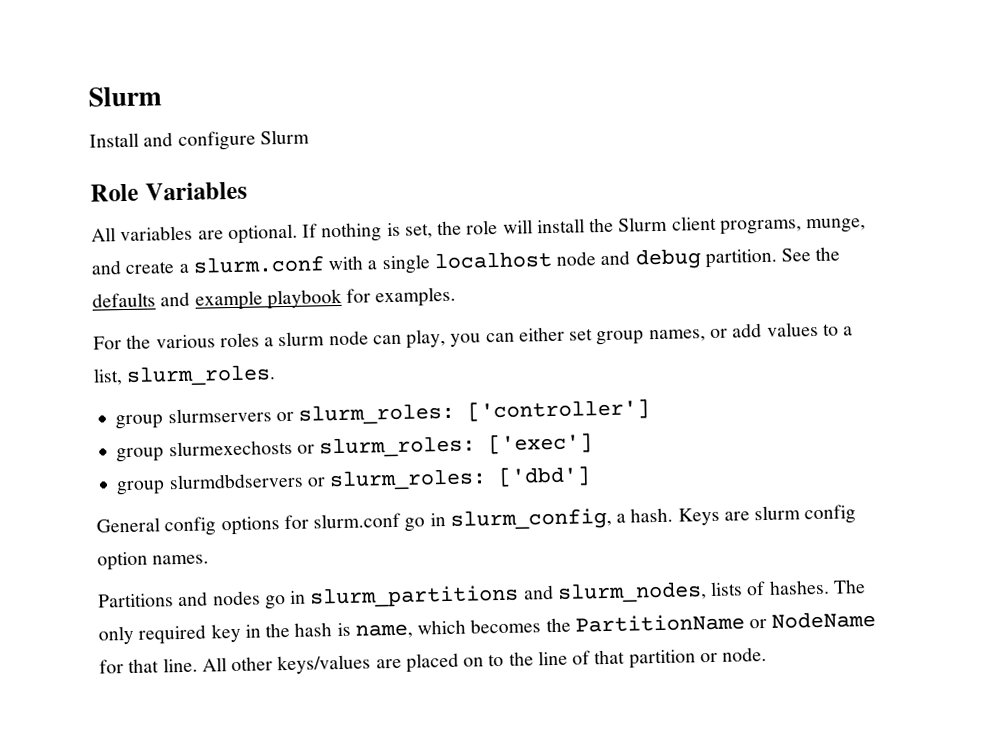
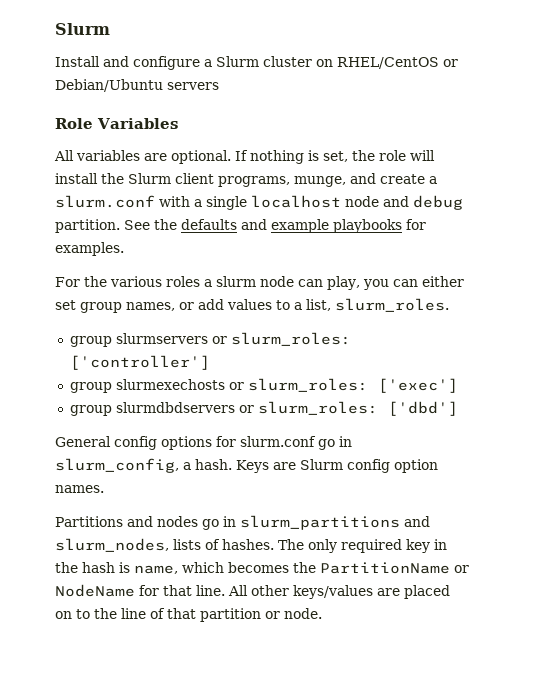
[259,129,310,145] Slurm -> [204,56,458,69] [55,79,219,92] a Slurm cluster on RHEL/CentOS or Debian/Ubuntu servers
[266,288,342,310] playbook -> [333,219,402,233] playbooks
[754,505,802,521] slurm -> [300,459,343,470] Slurm

